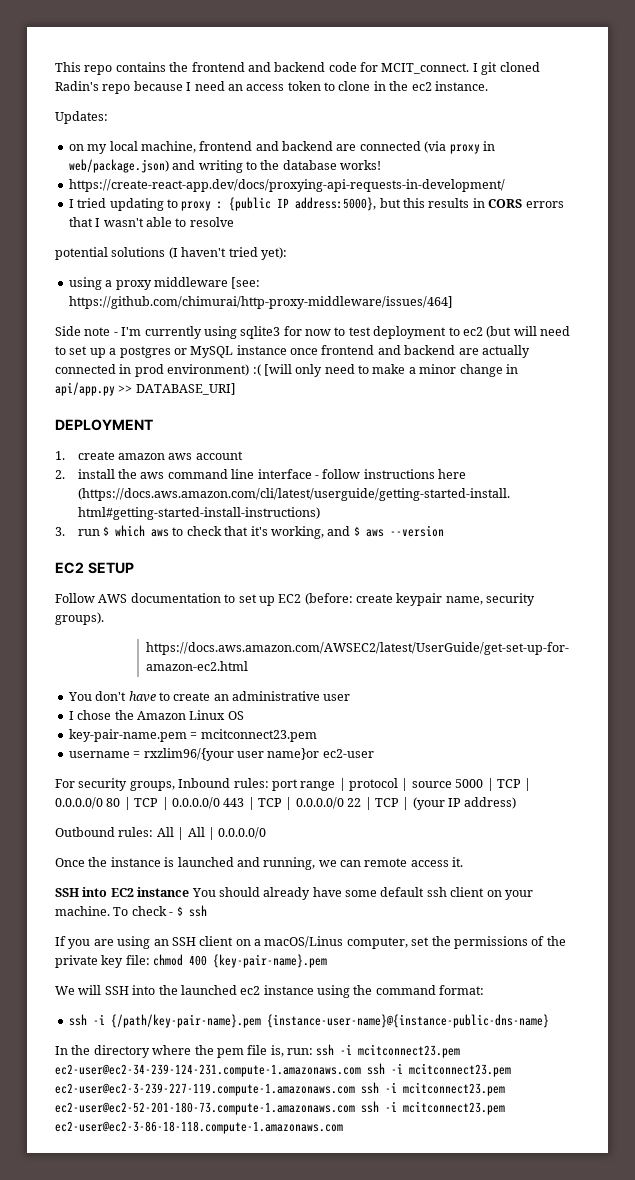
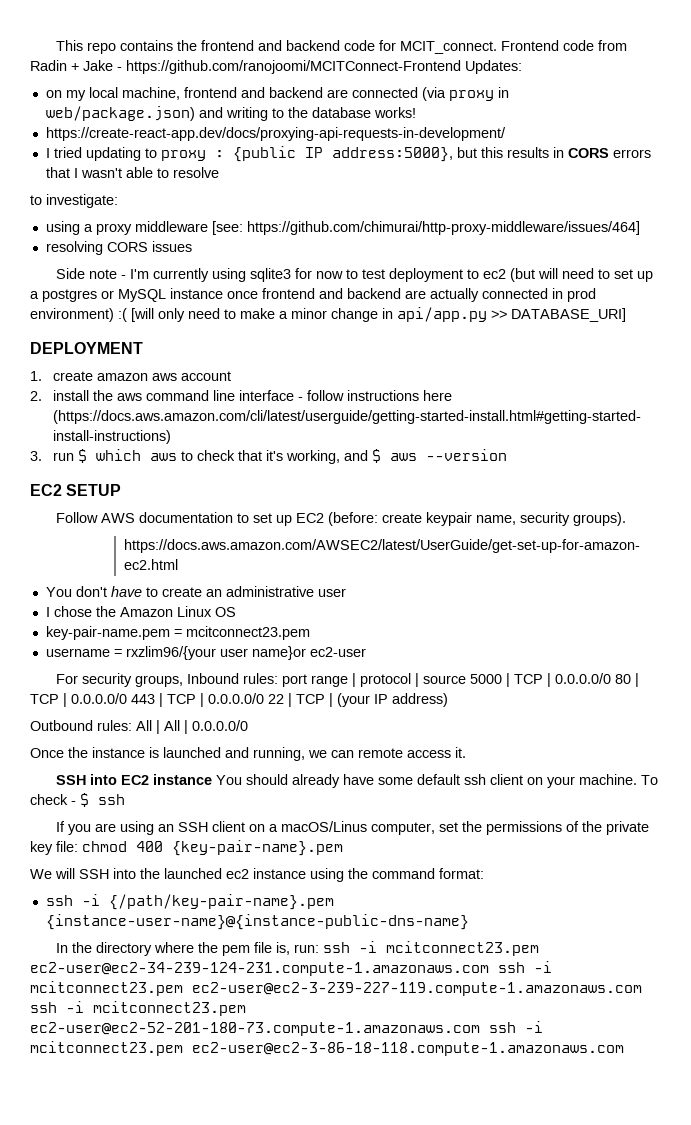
[472,62,540,75] [55,81,488,94] I git cloned Radin's repo because I need an access token to clone in the ec2 instance. // -> [500,40,627,51] [30,60,461,74] Frontend code from Radin + Jake - https://github.com/ranojoomi/MCITConnect-Frontend
[55,247,287,260] potential solutions (I haven't tried yet): -> [30,194,118,208] to investigate:
(453, 302) none -> [45,241,192,255] // resolving CORS issues

